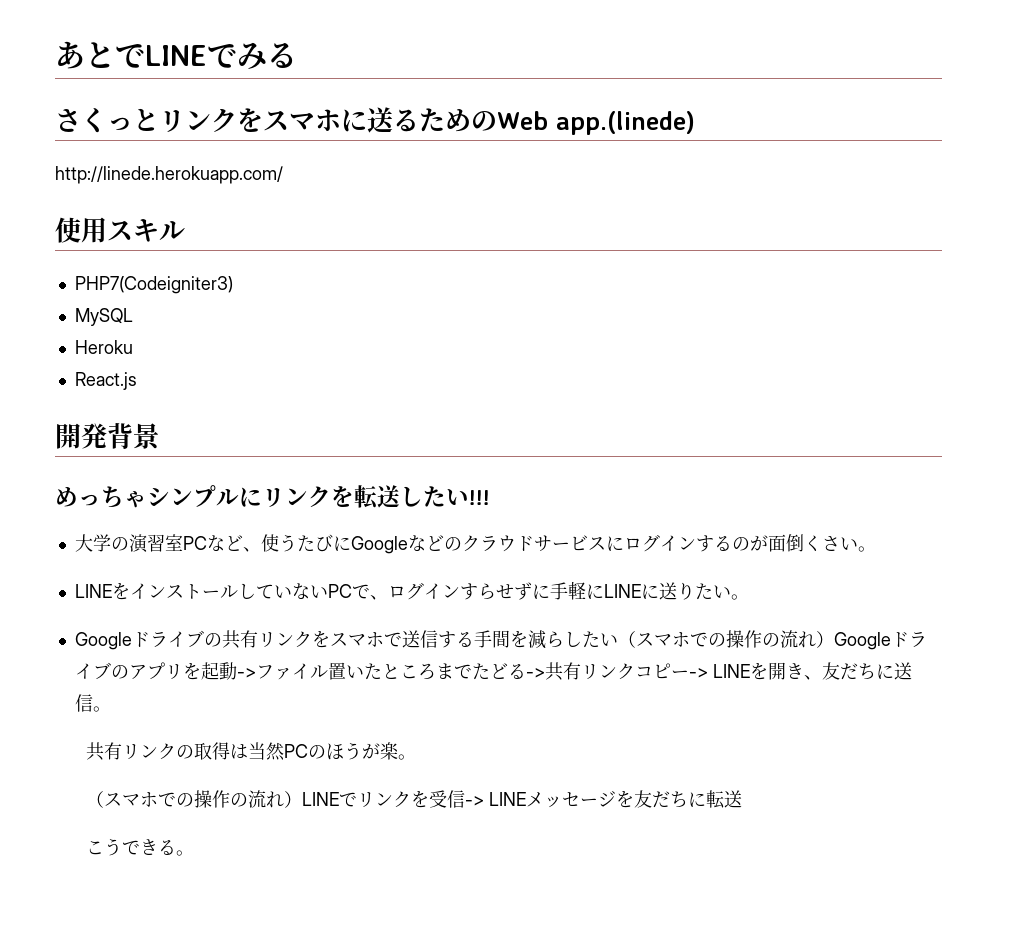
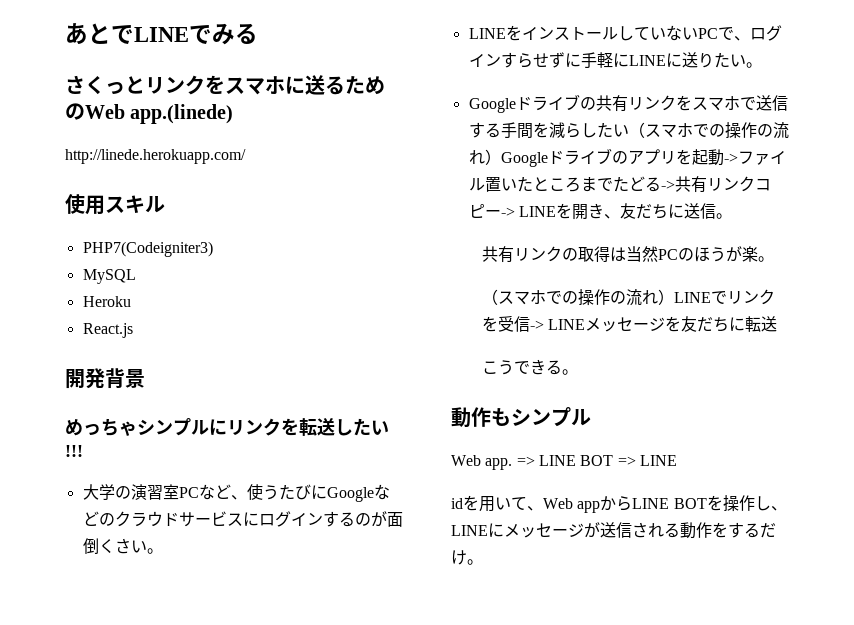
(194, 853) none -> [451,407,591,428] [451,455,677,470] [451,495,787,513] [451,522,776,539] [451,550,483,565] // 動作もシンプル // Web app. => LINE BOT => LINE // idを用いて、Web appからLINE BOTを操作し、LINEにメッセージが送信される動作をするだけ。

